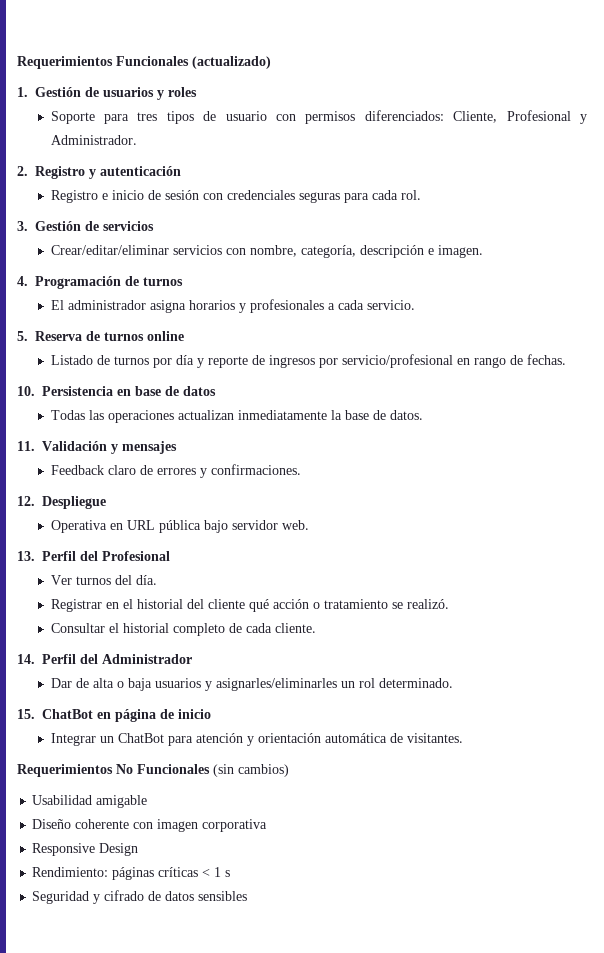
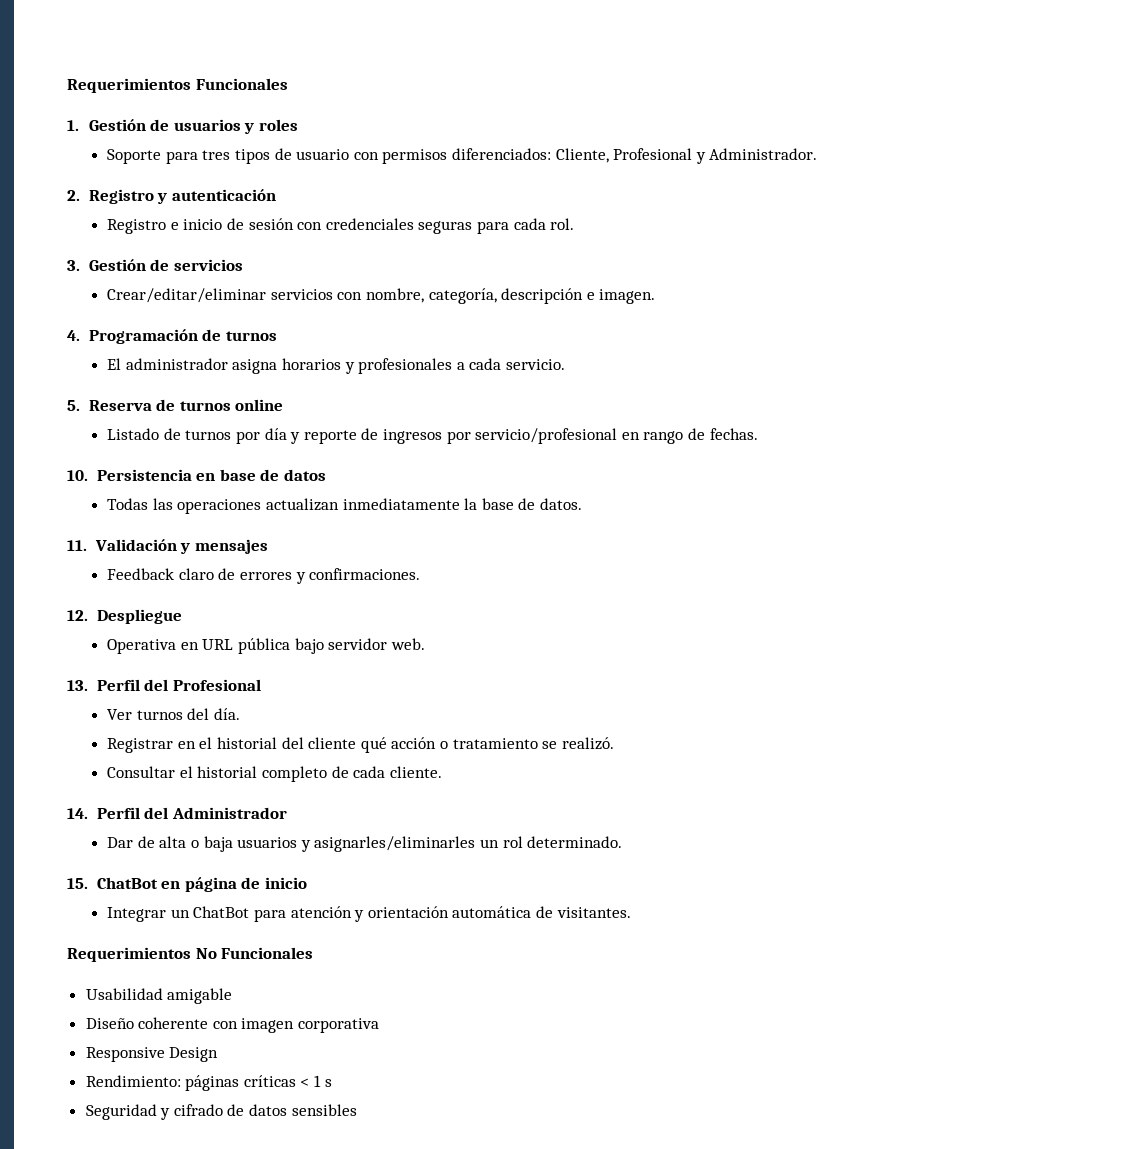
[192,56,271,69] (actualizado) -> (288, 84) none
[213,764,289,777] (sin cambios) -> (314, 953) none

